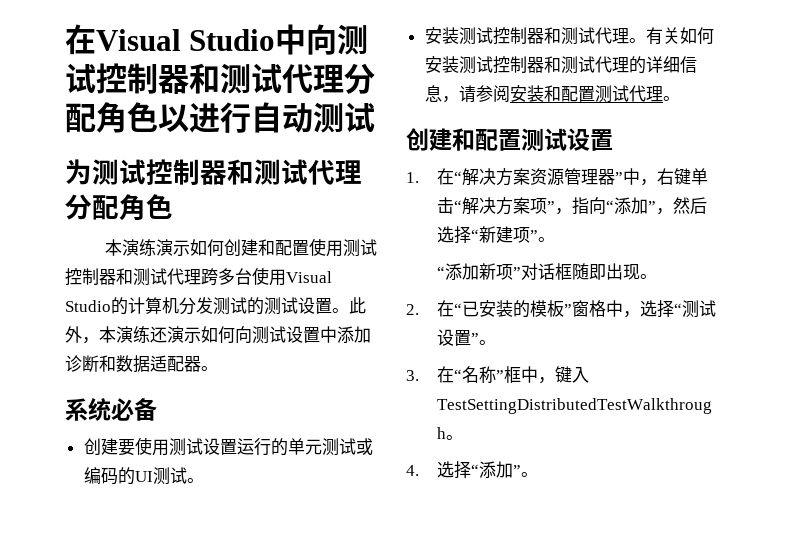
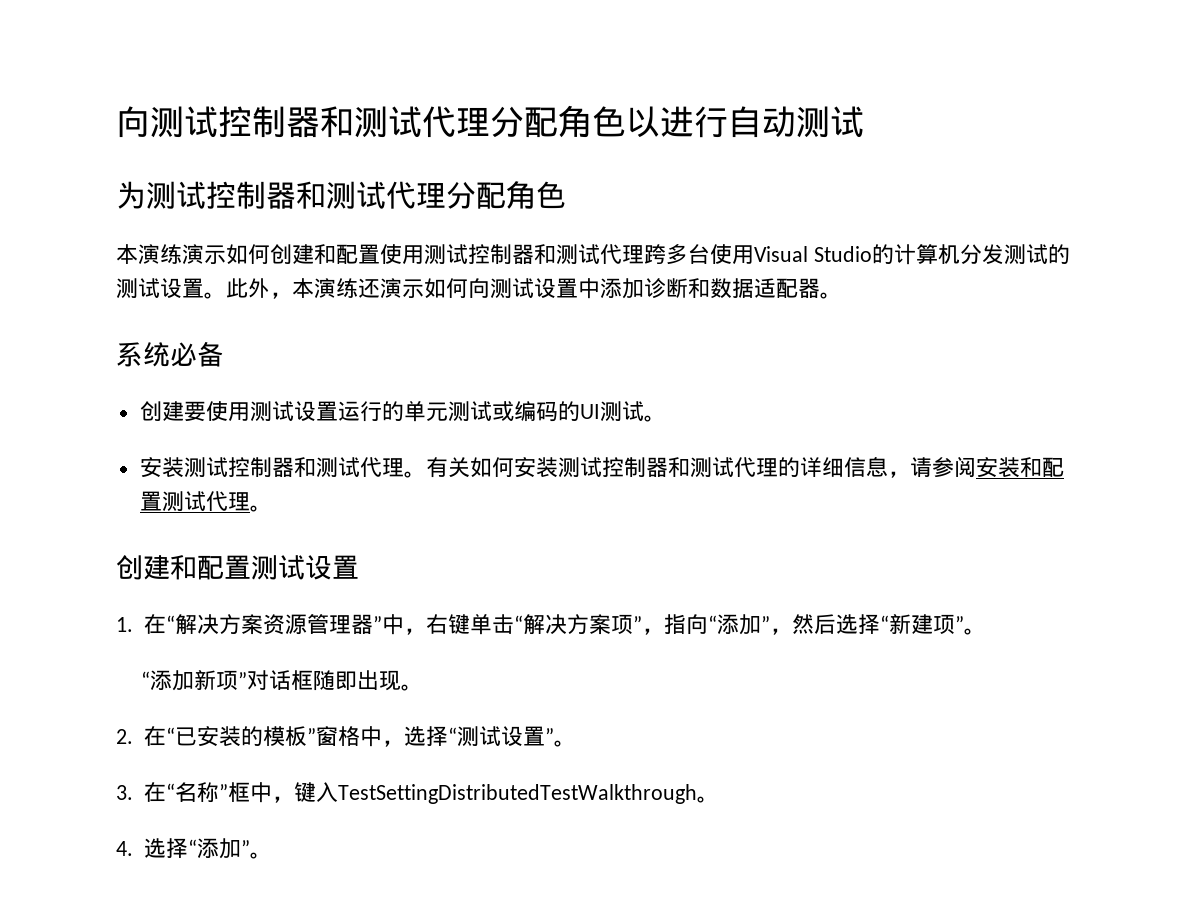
[65,24,307,55] 在Visual Studio中 -> (116, 122) none

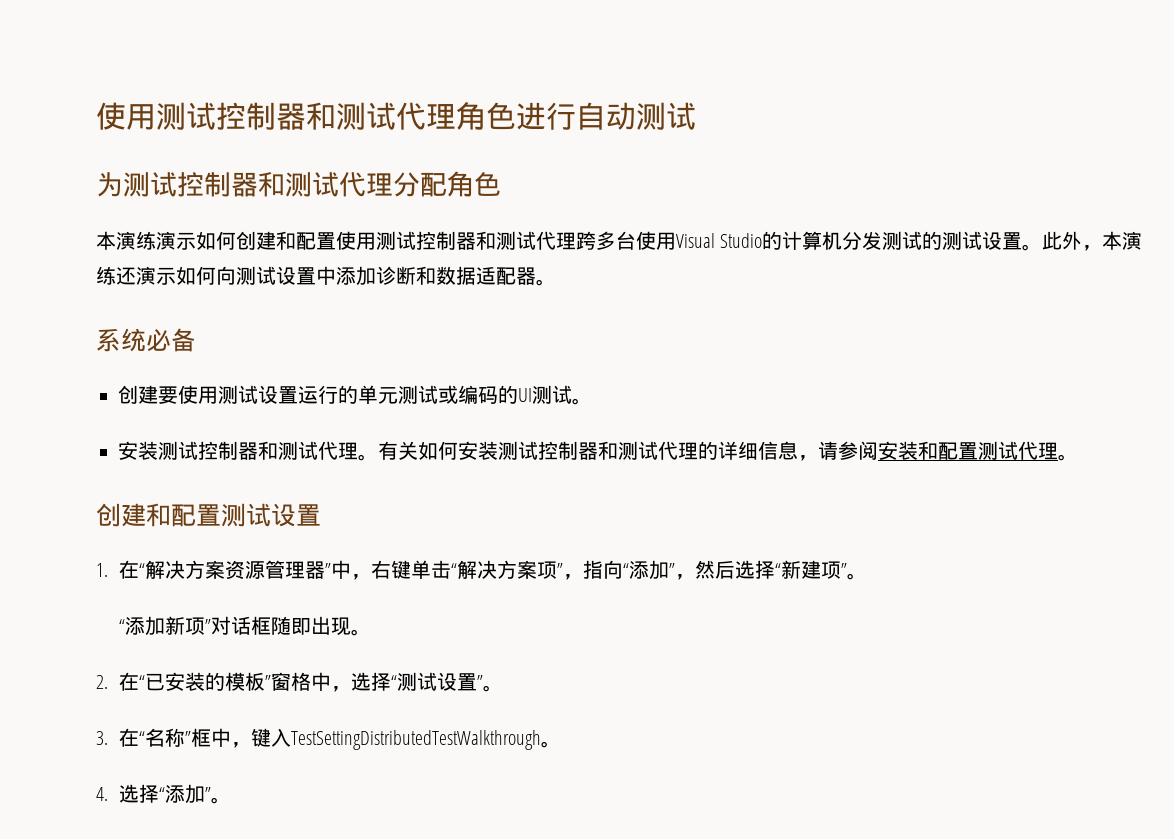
[116,105,660,138] 向测试控制器和测试代理分配角色以 -> [96,102,516,130] 使用测试控制器和测试代理角色

